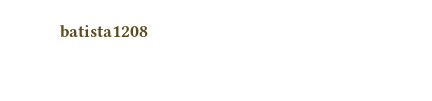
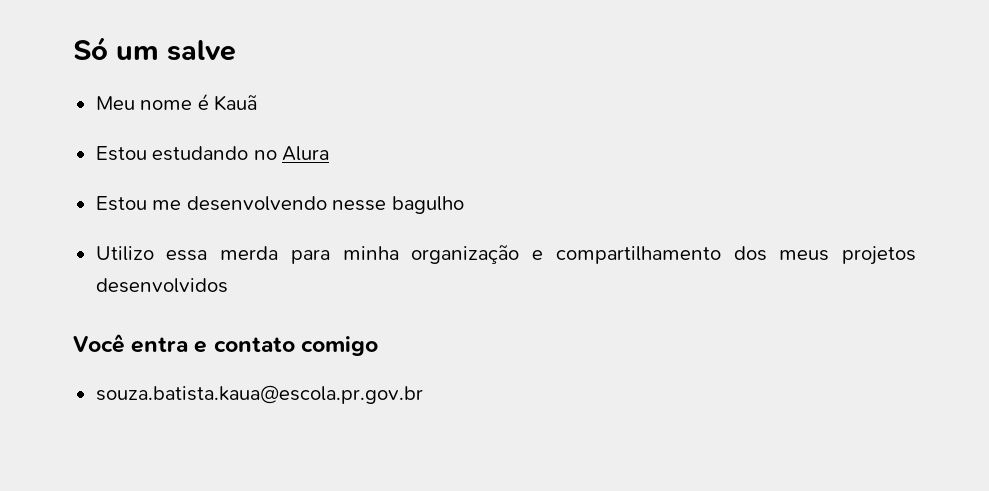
[60,25,148,38] batista1208 -> [73,36,236,61] [95,93,258,111] [95,146,330,161] [95,196,464,214] [95,245,917,265] [95,278,228,293] [73,334,378,356] [95,385,423,404] Só um salve // Meu nome é Kauã // Estou estudando no Alura // Estou me desenvolvendo nesse bagulho // Utilizo essa merda para minha organização e compartilhamento dos meus projetos desenvolvidos // Você entra e contato comigo // souza.batista.kaua@escola.pr.gov.br

